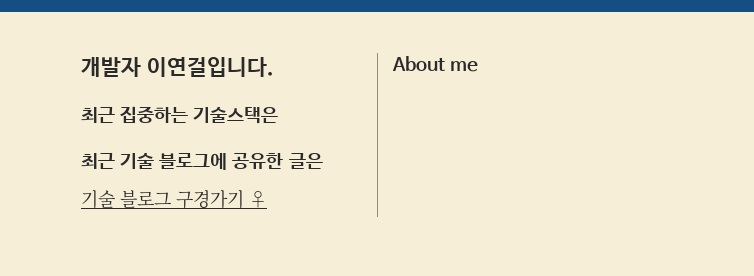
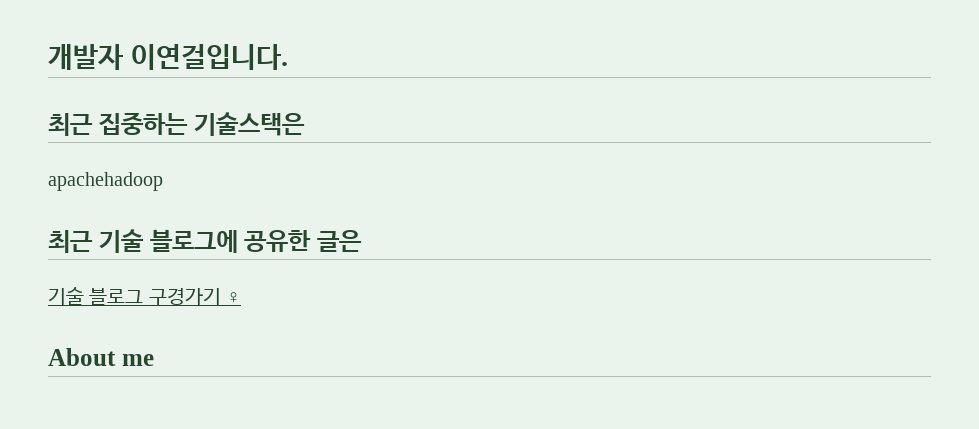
(279, 115) none -> [48,172,163,191] // apachehadoop

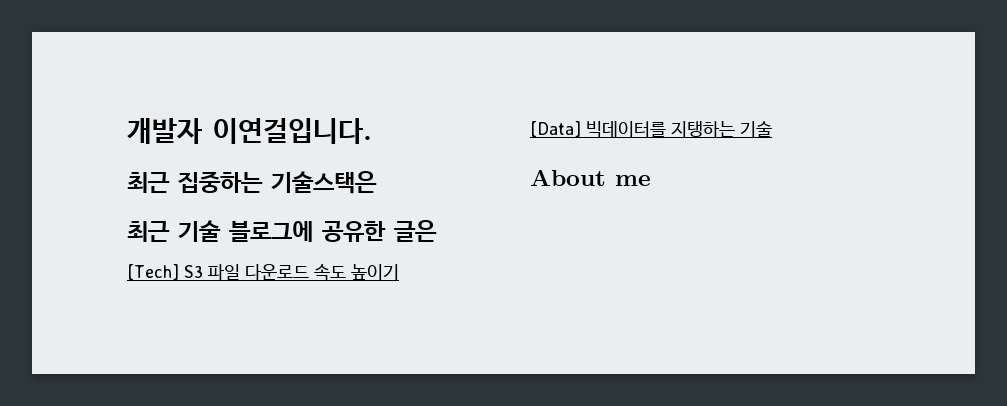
[48,172,163,191] // apachehadoop -> (377, 182) none
[48,287,242,306] 기술 블로그 구경가기 ♀ -> [127,264,399,281] [530,121,772,138] [Tech] S3 파일 다운로드 속도 높이기 // [Data] 빅데이터를 지탱하는 기술

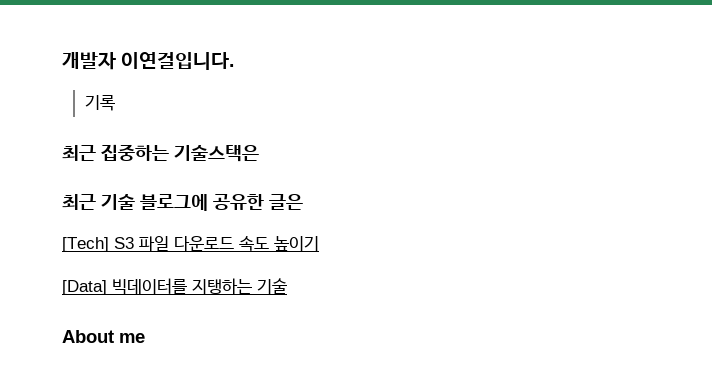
(372, 131) none -> [84,95,115,111] // 기록

